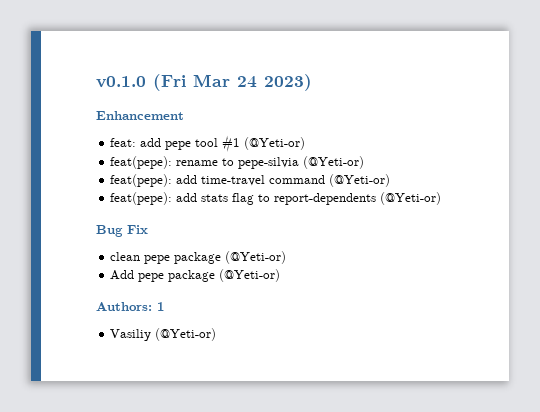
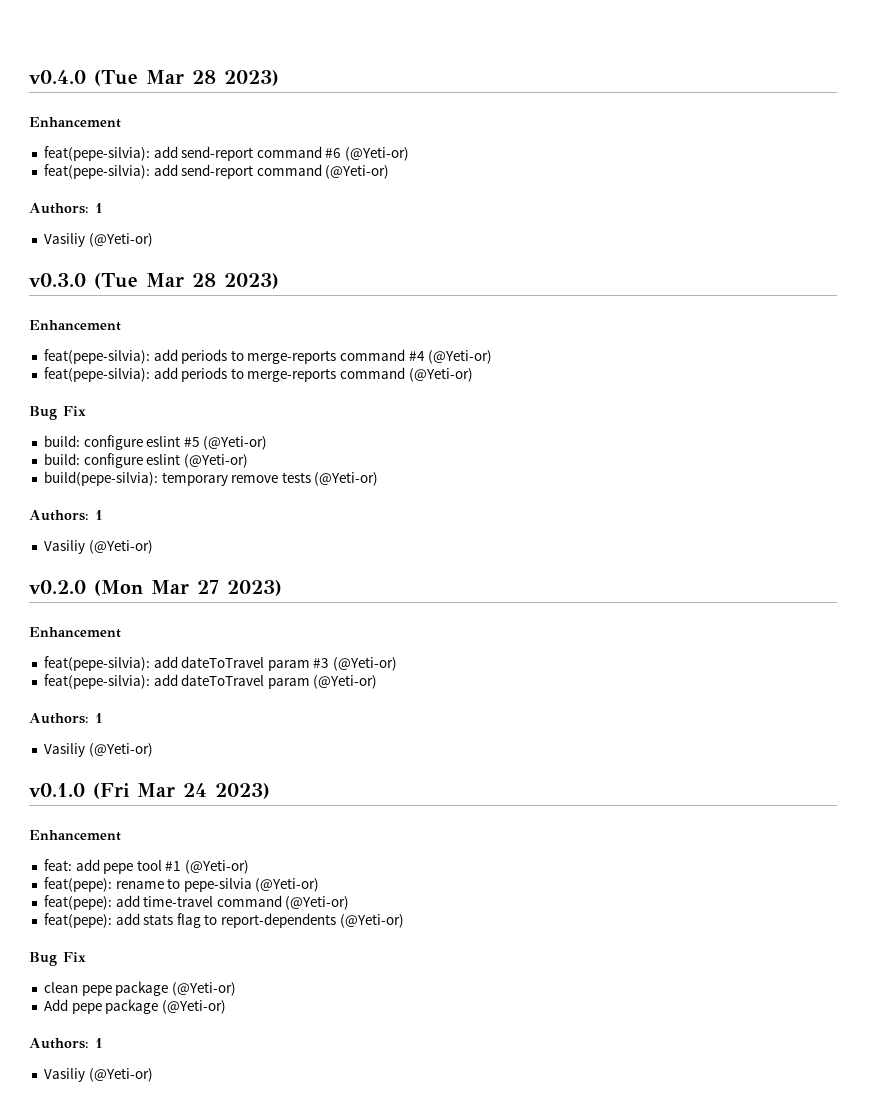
(96, 82) none -> [29,70,279,86] [29,117,121,128] [43,146,410,161] [43,164,390,179] [29,203,103,214] [43,233,153,247] [29,273,279,289] [29,320,121,331] [43,349,493,364] [43,367,473,382] [29,406,86,420] [43,435,268,450] [43,453,248,468] [43,471,379,486] [29,510,103,521] [43,540,153,554] [29,580,282,596] [29,627,121,638] [43,656,398,671] [43,674,378,689] [29,713,103,724] [43,743,153,757] v0.4.0 (Tue Mar 28 2023) // Enhancement // feat(pepe-silvia): add send-report command #6 (@Yeti-or) // feat(pepe-silvia): add send-report command (@Yeti-or) // Authors: 1 // Vasiliy (@Yeti-or) // v0.3.0 (Tue Mar 28 2023) // Enhancement // feat(pepe-silvia): add periods to merge-reports command #4 (@Yeti-or) // feat(pepe-silvia): add periods to merge-reports command (@Yeti-or) // Bug Fix // build: configure eslint #5 (@Yeti-or) // build: configure eslint (@Yeti-or) // build(pepe-silvia): temporary remove tests (@Yeti-or) // Authors: 1 // Vasiliy (@Yeti-or) // v0.2.0 (Mon Mar 27 2023) // Enhancement // feat(pepe-silvia): add dateToTravel param #3 (@Yeti-or) // feat(pepe-silvia): add dateToTravel param (@Yeti-or) // Authors: 1 // Vasiliy (@Yeti-or) //

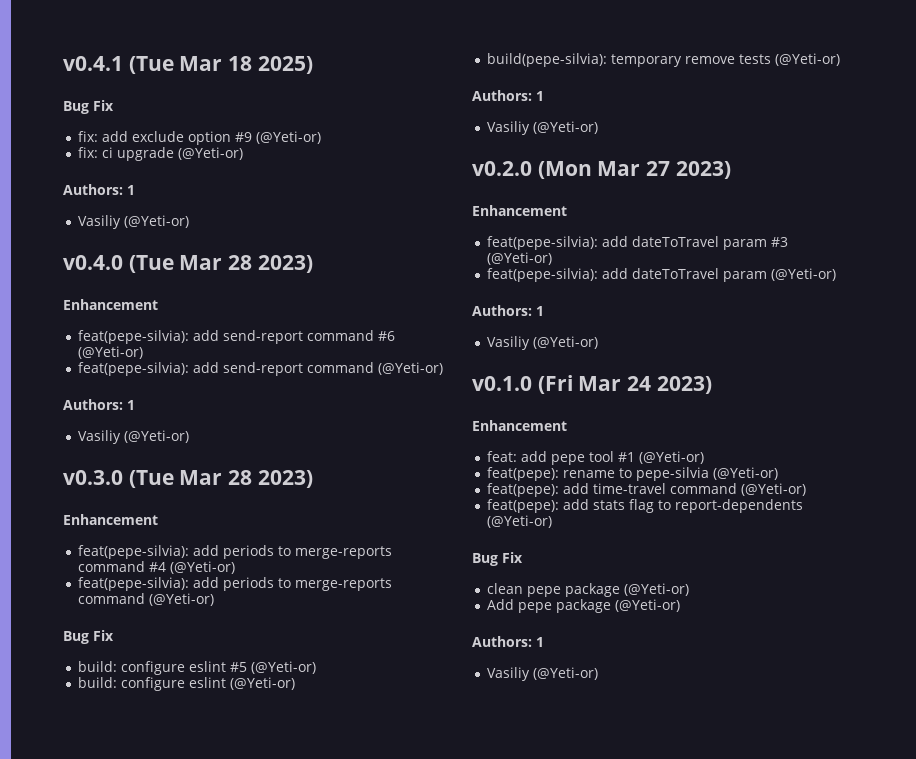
(29, 77) none -> [63,56,313,74] [63,100,114,114] [77,131,321,145] [77,147,243,161] [63,184,135,195] [77,215,189,229] v0.4.1 (Tue Mar 18 2025) // Bug Fix // fix: add exclude option #9 (@Yeti-or) // fix: ci upgrade (@Yeti-or) // Authors: 1 // Vasiliy (@Yeti-or) //

